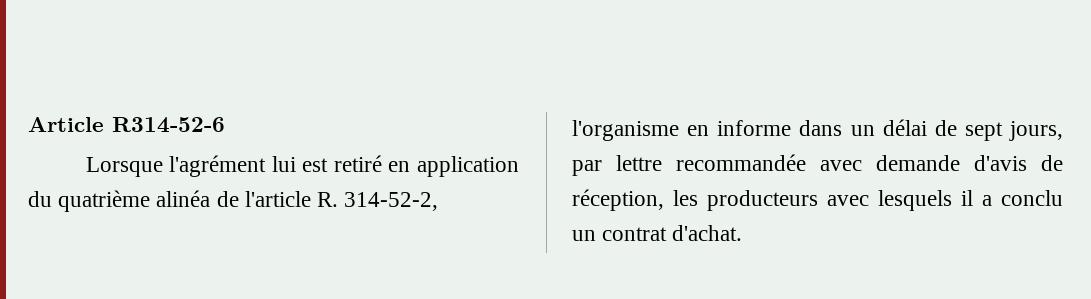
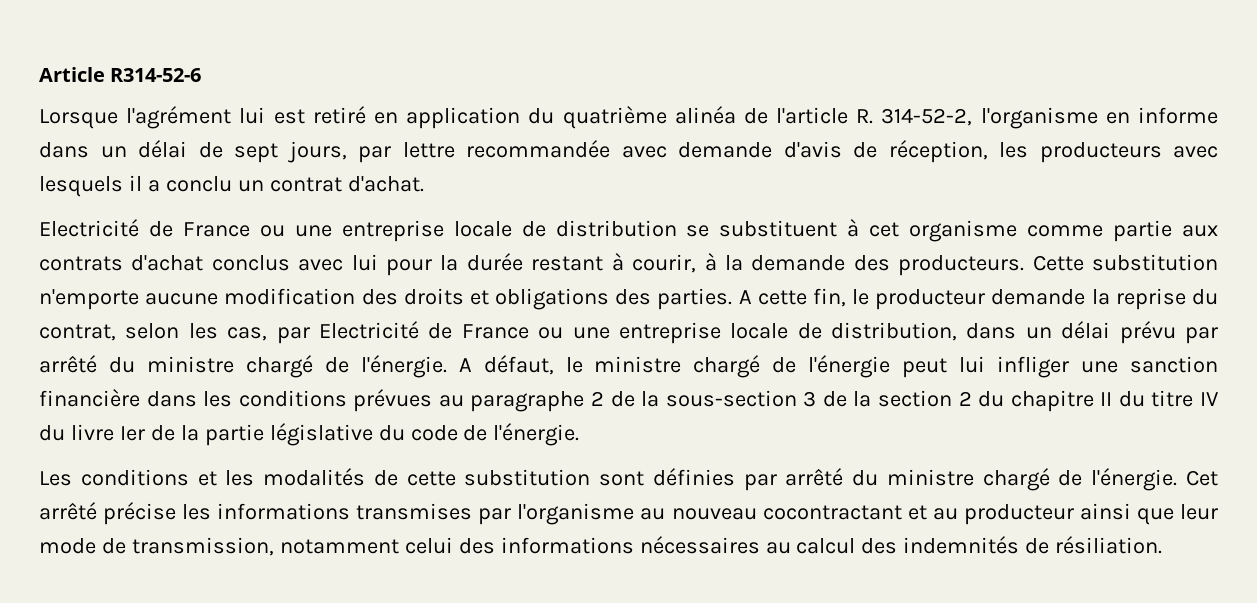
(743, 233) none -> [39,219,1218,242] [39,253,1218,276] [39,288,1218,310] [39,321,1219,344] [39,355,1219,378] [39,389,1218,412] [39,423,580,446] [39,468,1218,491] [39,502,1218,525] [39,536,1163,556] // Electricité de France ou une entreprise locale de distribution se substituent à cet organisme comme partie aux contrats d'achat conclus avec lui pour la durée restant à courir, à la demande des producteurs. Cette substitution n'emporte aucune modification des droits et obligations des parties. A cette fin, le producteur demande la reprise du contrat, selon les cas, par Electricité de France ou une entreprise locale de distribution, dans un délai prévu par arrêté du ministre chargé de l'énergie. A défaut, le ministre chargé de l'énergie peut lui infliger une sanction financière dans les conditions prévues au paragraphe 2 de la sous-section 3 de la section 2 du chapitre II du titre IV du livre Ier de la partie législative du code de l'énergie. // Les conditions et les modalités de cette substitution sont définies par arrêté du ministre chargé de l'énergie. Cet arrêté précise les informations transmises par l'organisme au nouveau cocontractant et au producteur ainsi que leur mode de transmission, notamment celui des informations nécessaires au calcul des indemnités de résiliation.

